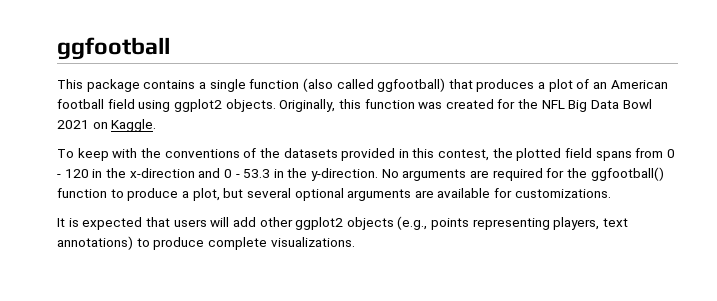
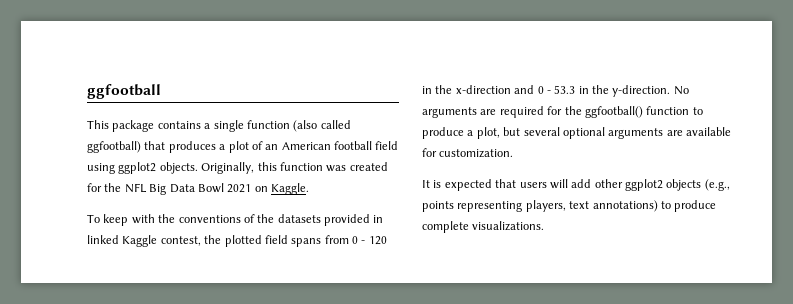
[412,148,435,158] this -> [87,235,158,247] linked Kaggle
[514,189,611,198] customizations. -> [439,149,514,158] customization.

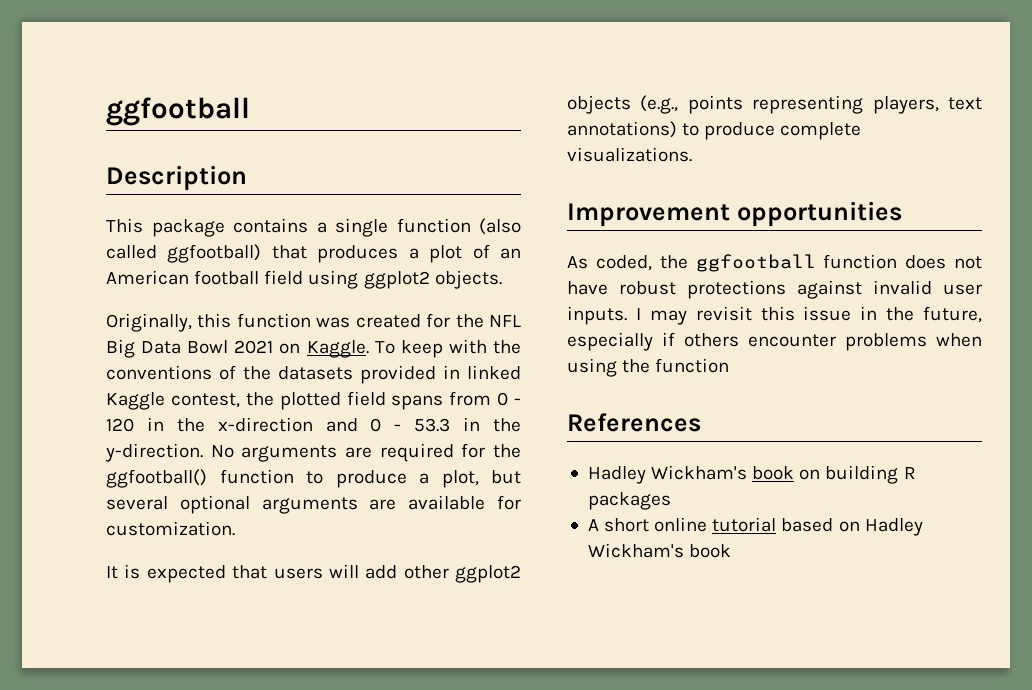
[87,84,161,99] ggfootball -> [106,97,250,126] [106,165,247,191] ggfootball // Description
(198, 168) none -> (502, 279) //
(309, 189) // -> (369, 349) none
(545, 226) none -> [567,201,902,227] [567,254,982,272] [567,280,982,299] [567,306,982,325] [567,332,982,351] [567,358,730,377] [567,413,701,432] [587,465,916,484] [587,492,671,510] [587,517,923,536] [587,543,732,558] // Improvement opportunities // As coded, the ggfootball function does not have robust protections against invalid user inputs. I may revisit this issue in the future, especially if others encounter problems when using the function // References // Hadley Wickham's book on building R packages // A short online tutorial based on Hadley Wickham's book

